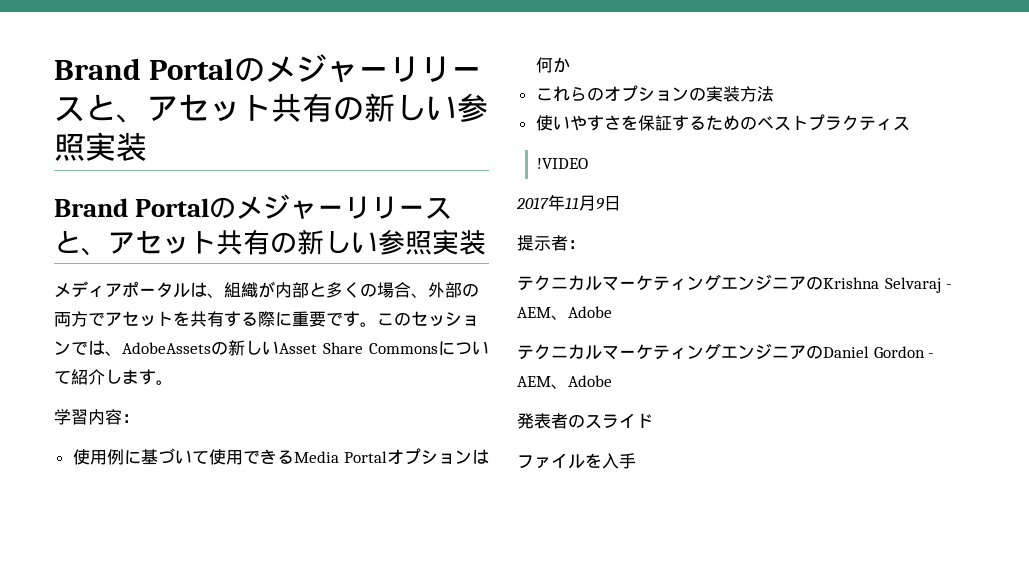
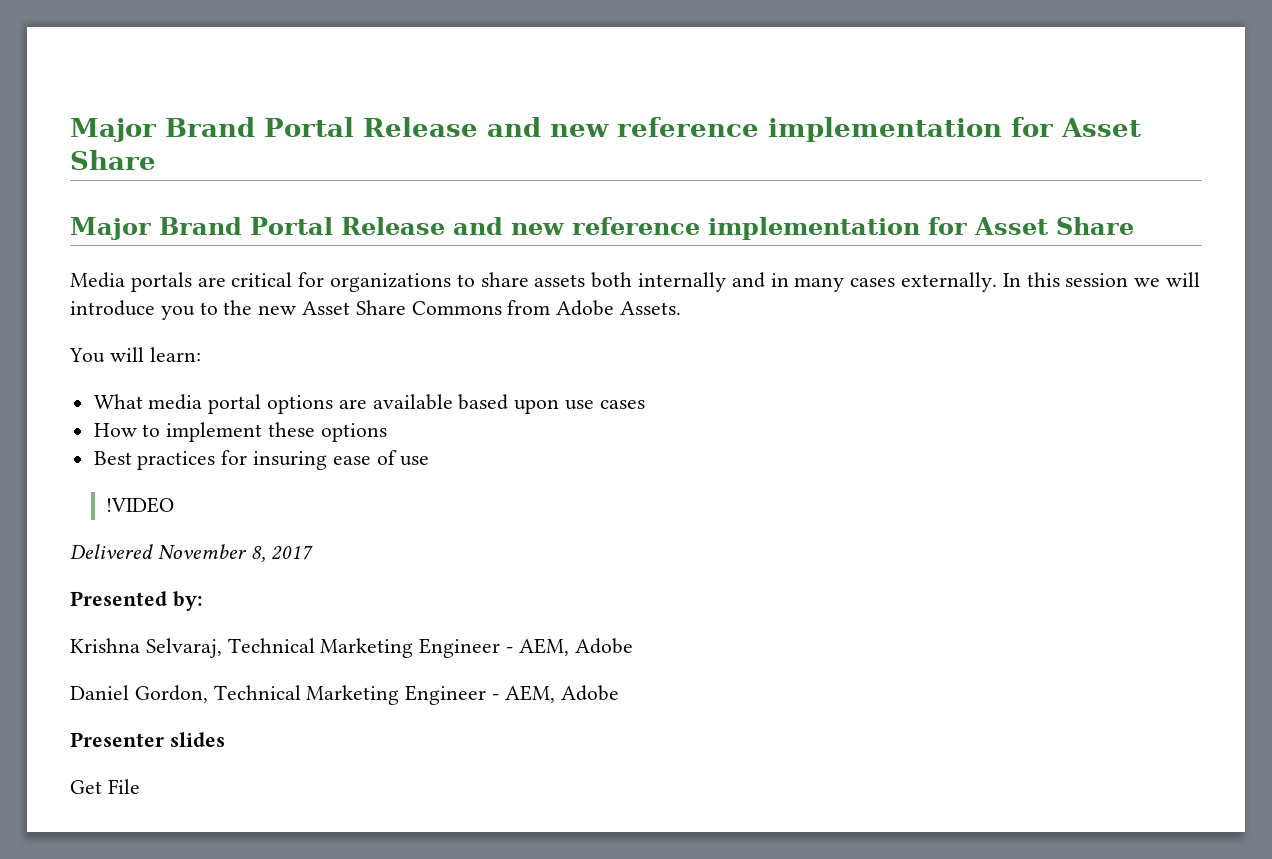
[54,54,483,83] [54,93,488,123] [54,132,147,161] [54,194,453,219] [54,229,486,256] [54,281,479,298] [54,311,479,327] [54,340,489,356] [54,369,173,385] [54,409,139,425] [72,448,489,465] [535,57,570,73] [535,85,774,102] [535,114,910,131] [536,158,588,169] [516,194,621,211] [517,235,585,251] [517,274,952,293] [517,306,612,320] [517,343,935,360] [517,375,612,389] [517,413,653,429] [517,453,636,469] Brand Portalのメジャーリリースと、アセット共有の新しい参照実装 // Brand Portalのメジャーリリースと、アセット共有の新しい参照実装 // メディアポータルは、組織が内部と多くの場合、外部の両方でアセットを共有する際に重要です。このセッションでは、AdobeAssetsの新しいAsset Share Commonsについて紹介します。 // 学習内容： // 使用例に基づいて使用できるMedia Portalオプションは何か // これらのオプションの実装方法 // 使いやすさを保証するためのベストプラクティス // !VIDEO // 2017年11月9日 // 提示者： // テクニカルマーケティングエンジニアのKrishna Selvaraj - AEM、Adobe // テクニカルマーケティングエンジニアのDaniel Gordon - AEM、Adobe // 発表者のスライド // ファイルを入手 -> [70,117,1141,142] [70,150,156,170] [70,217,1134,240] [70,272,1201,292] [70,300,682,320] [69,347,201,363] [93,394,645,414] [93,422,387,442] [93,450,430,470] [106,497,175,513] [70,544,314,562] [70,591,203,611] [70,638,633,658] [70,685,619,705] [70,732,225,747] [70,779,140,794] Major Brand Portal Release and new reference implementation for Asset Share // Major Brand Portal Release and new reference implementation for Asset Share // Media portals are critical for organizations to share assets both internally and in many cases externally. In this session we will introduce you to the new Asset Share Commons from Adobe Assets. // You will learn: // What media portal options are available based upon use cases // How to implement these options // Best practices for insuring ease of use // !VIDEO // Delivered November 8, 2017 // Presented by: // Krishna Selvaraj, Technical Marketing Engineer - AEM, Adobe // Daniel Gordon, Technical Marketing Engineer - AEM, Adobe // Presenter slides // Get File

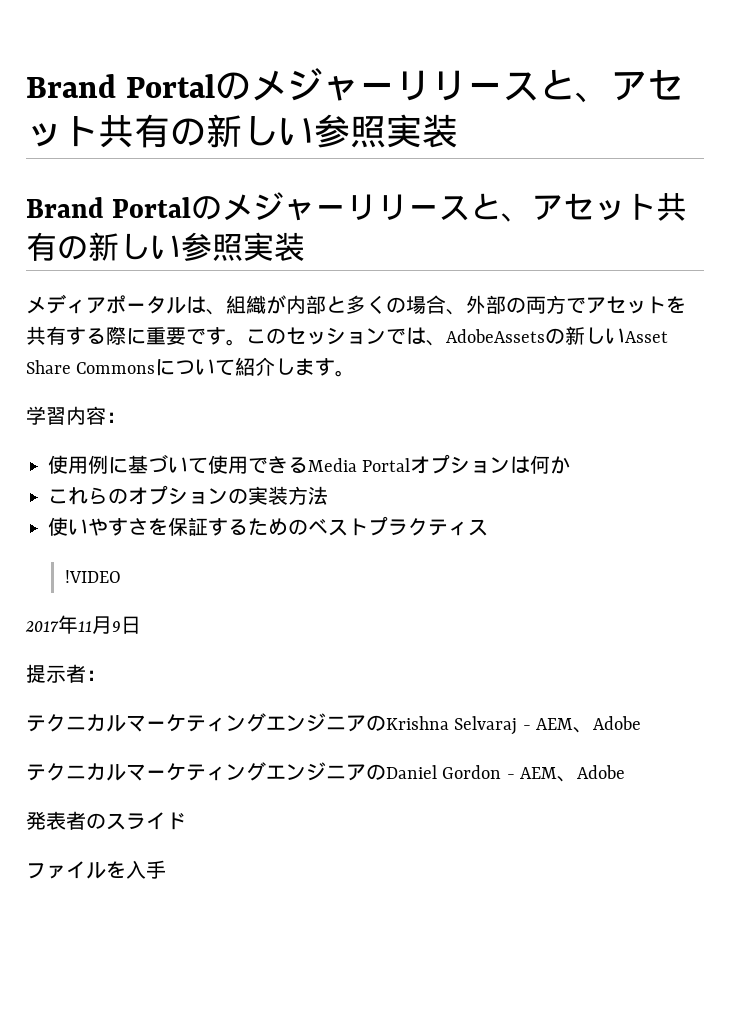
[70,117,1141,142] [70,150,156,170] [70,217,1134,240] [70,272,1201,292] [70,300,682,320] [69,347,201,363] [93,394,645,414] [93,422,387,442] [93,450,430,470] [106,497,175,513] [70,544,314,562] [70,591,203,611] [70,638,633,658] [70,685,619,705] [70,732,225,747] [70,779,140,794] Major Brand Portal Release and new reference implementation for Asset Share // Major Brand Portal Release and new reference implementation for Asset Share // Media portals are critical for organizations to share assets both internally and in many cases externally. In this session we will introduce you to the new Asset Share Commons from Adobe Assets. // You will learn: // What media portal options are available based upon use cases // How to implement these options // Best practices for insuring ease of use // !VIDEO // Delivered November 8, 2017 // Presented by: // Krishna Selvaraj, Technical Marketing Engineer - AEM, Adobe // Daniel Gordon, Technical Marketing Engineer - AEM, Adobe // Presenter slides // Get File -> [26,68,683,103] [26,114,458,148] [26,192,688,222] [26,232,305,261] [26,294,686,315] [26,326,668,346] [26,357,356,377] [26,406,126,425] [48,454,571,474] [48,485,328,505] [48,516,488,536] [64,570,121,583] [25,615,141,634] [26,664,106,683] [26,713,642,735] [26,762,626,782] [26,811,186,830] [26,860,166,879] Brand Portalのメジャーリリースと、アセット共有の新しい参照実装 // Brand Portalのメジャーリリースと、アセット共有の新しい参照実装 // メディアポータルは、組織が内部と多くの場合、外部の両方でアセットを共有する際に重要です。このセッションでは、AdobeAssetsの新しいAsset Share Commonsについて紹介します。 // 学習内容： // 使用例に基づいて使用できるMedia Portalオプションは何か // これらのオプションの実装方法 // 使いやすさを保証するためのベストプラクティス // !VIDEO // 2017年11月9日 // 提示者： // テクニカルマーケティングエンジニアのKrishna Selvaraj - AEM、Adobe // テクニカルマーケティングエンジニアのDaniel Gordon - AEM、Adobe // 発表者のスライド // ファイルを入手

